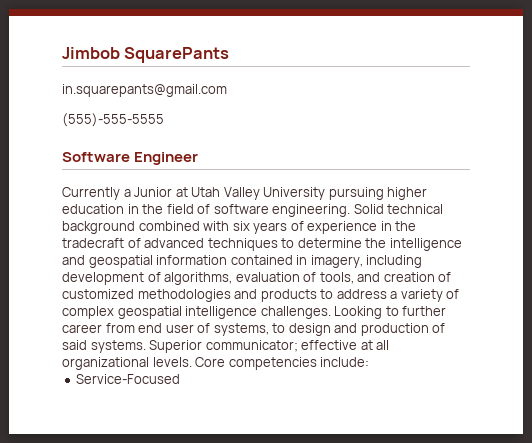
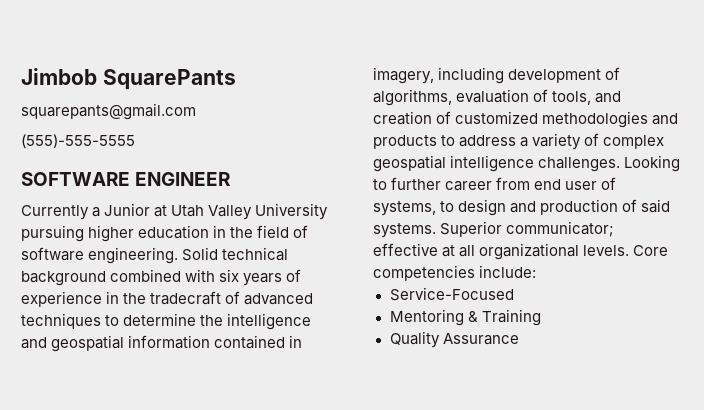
[62,84,227,97] in.squarepants@gmail.com -> [21,103,196,120] squarepants@gmail.com
[62,152,199,165] Software Engineer -> [21,172,232,186] SOFTWARE ENGINEER
(181, 379) none -> [389,309,541,326] [389,331,519,348] // Mentoring & Training // Quality Assurance

